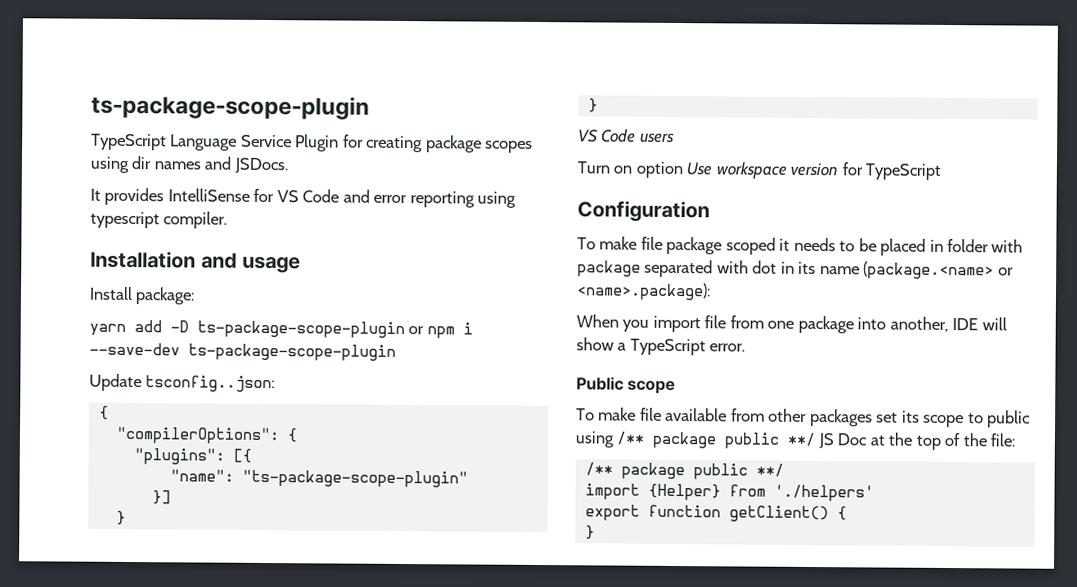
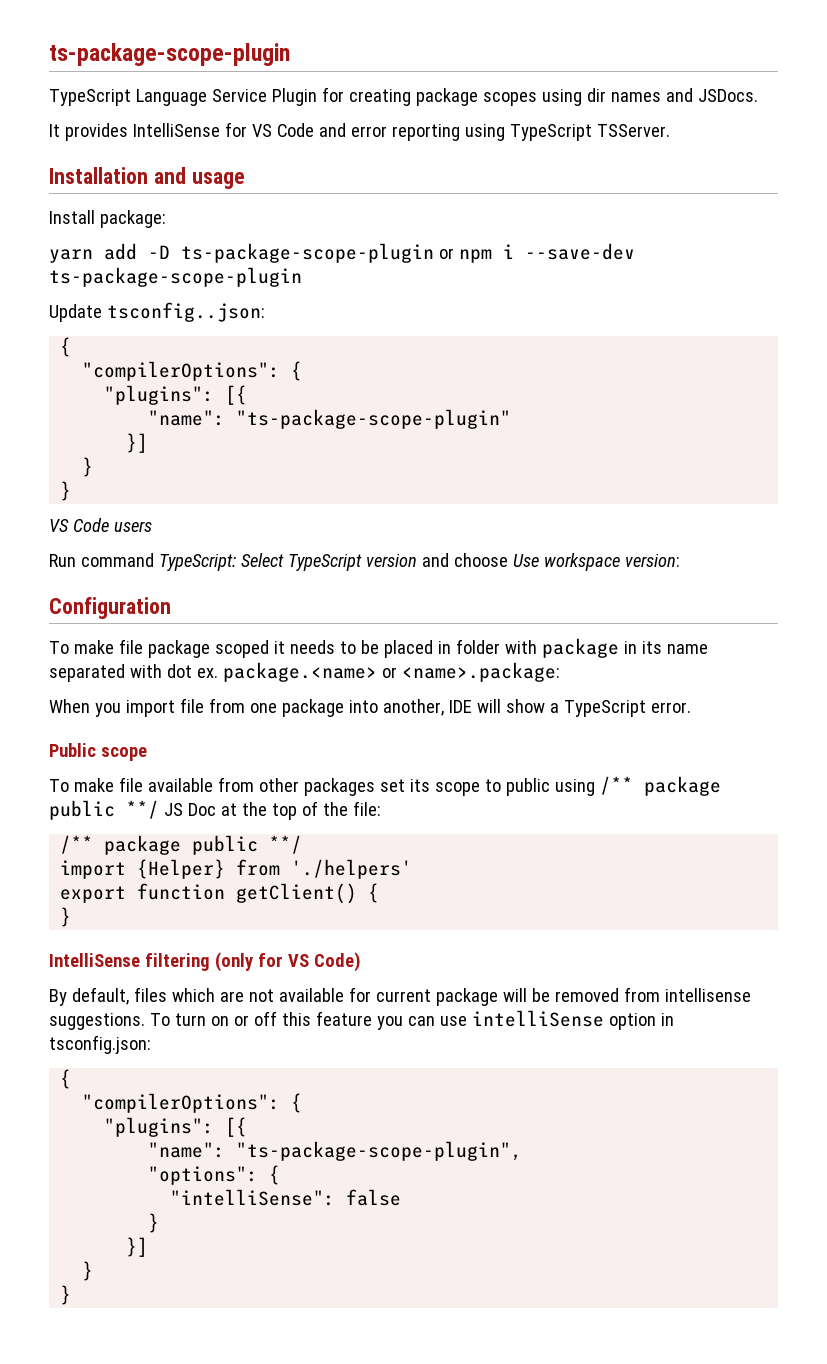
[90,211,228,229] typescript compiler. -> [509,124,670,141] TypeScript TSServer.
[577,161,942,180] Turn on option Use workspace version for TypeScript -> [49,553,680,571] Run command TypeScript: Select TypeScript version and choose Use workspace version:
[644,259,1014,280] [576,282,711,301] separated with dot in its name (package.<name> or <name>.package): -> [623,641,708,654] [49,662,560,682] in its name separated with dot ex. package.<name> or <name>.package:
(595, 532) none -> [49,952,361,972] [49,987,751,1006] [49,1010,674,1030] [49,1035,151,1054] [60,1069,72,1089] [82,1093,303,1113] [104,1117,248,1137] [148,1141,523,1161] [148,1165,281,1185] [170,1189,402,1206] [148,1213,160,1233] [126,1237,149,1257] [82,1261,94,1281] [60,1285,72,1305] // IntelliSense filtering (only for VS Code) // By default, files which are not available for current package will be removed from intellisense suggestions. To turn on or off this feature you can use intelliSense option in tsconfig.json: // { // "compilerOptions": { // "plugins": [{ // "name": "ts-package-scope-plugin", // "options": { // "intelliSense": false // } // }] // } // }

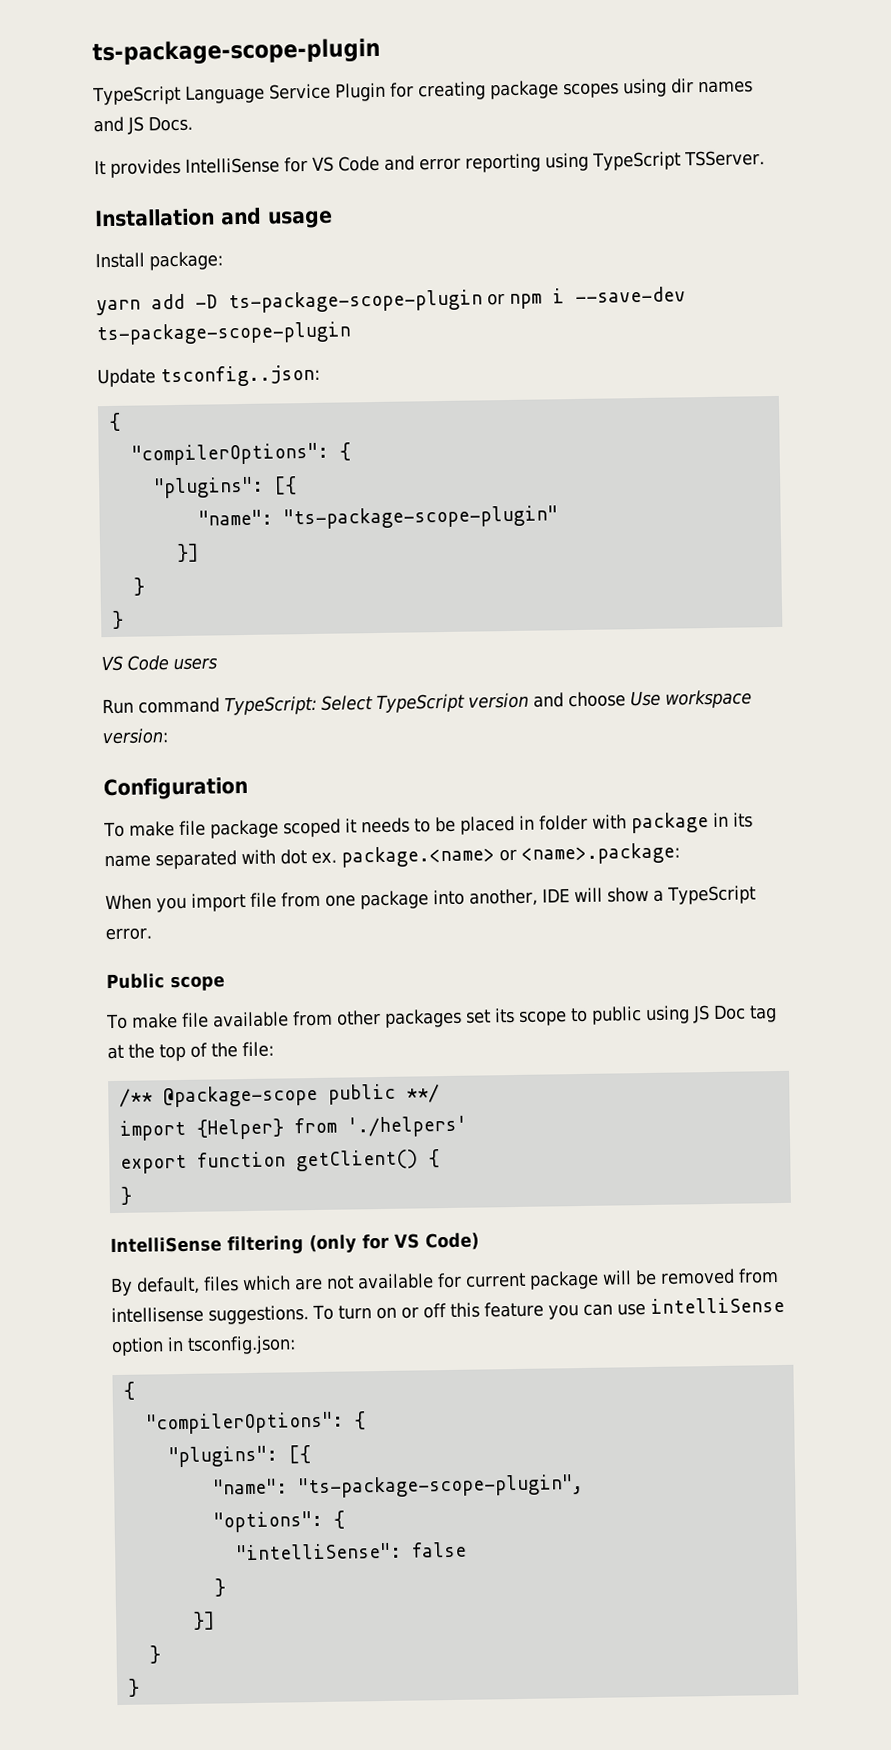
[697,89,758,102] JSDocs. -> [127,115,193,135] JS Docs.
[599,776,721,796] [49,800,159,820] /** package public **/ -> (690, 1015) none
(216, 809) none -> [748,1005,777,1023] tag
[104,835,182,855] package -> [162,1084,318,1108] @package-scope

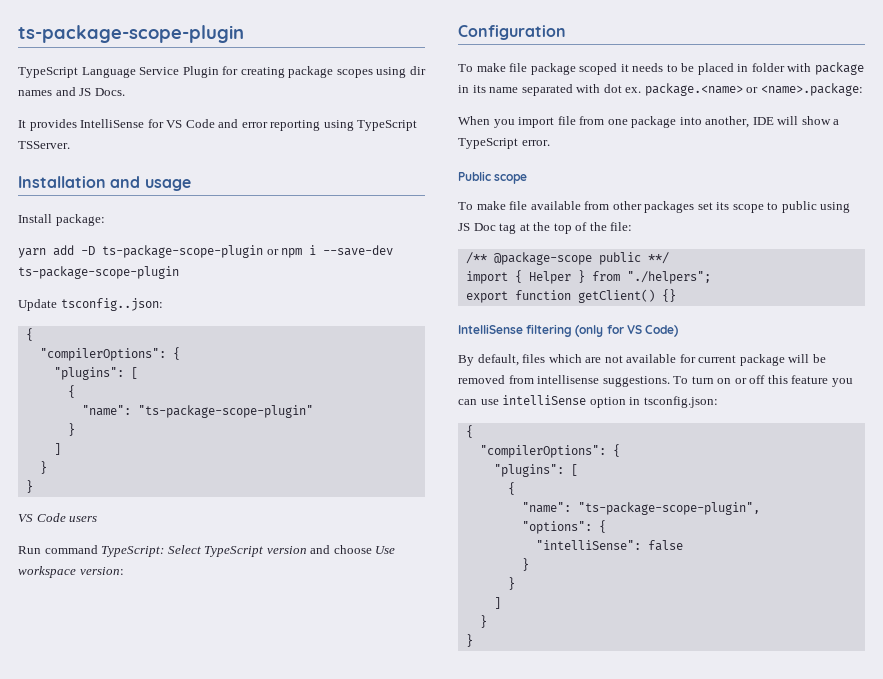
[273,476,297,495] [{ -> [130,367,138,379] [67,385,75,398] [ // {
[176,543,199,563] }] -> [67,423,75,436] [53,443,61,455] } // ]
[195,1115,467,1140] {Helper} from './helpers' -> [514,270,711,284] { Helper } from "./helpers";
[427,1149,440,1168] [119,1186,132,1205] { // } -> [661,289,676,302] {}
[287,1445,311,1464] [{ -> [570,464,578,476] [507,482,515,495] [ // {
[192,1611,215,1630] }] -> [507,577,515,590] [493,597,501,609] } // ]

